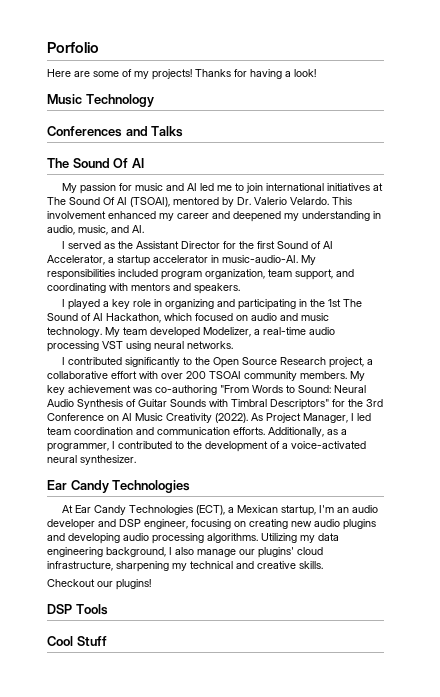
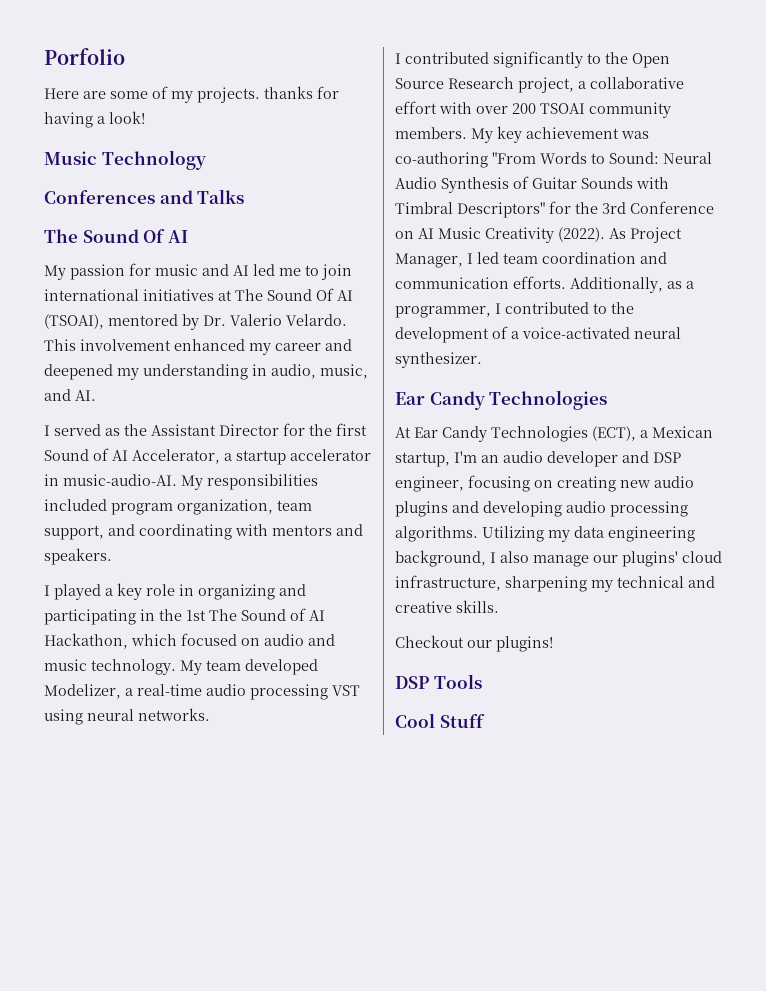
[152,69,231,80] projects! Thanks -> [197,86,313,103] projects. thanks

